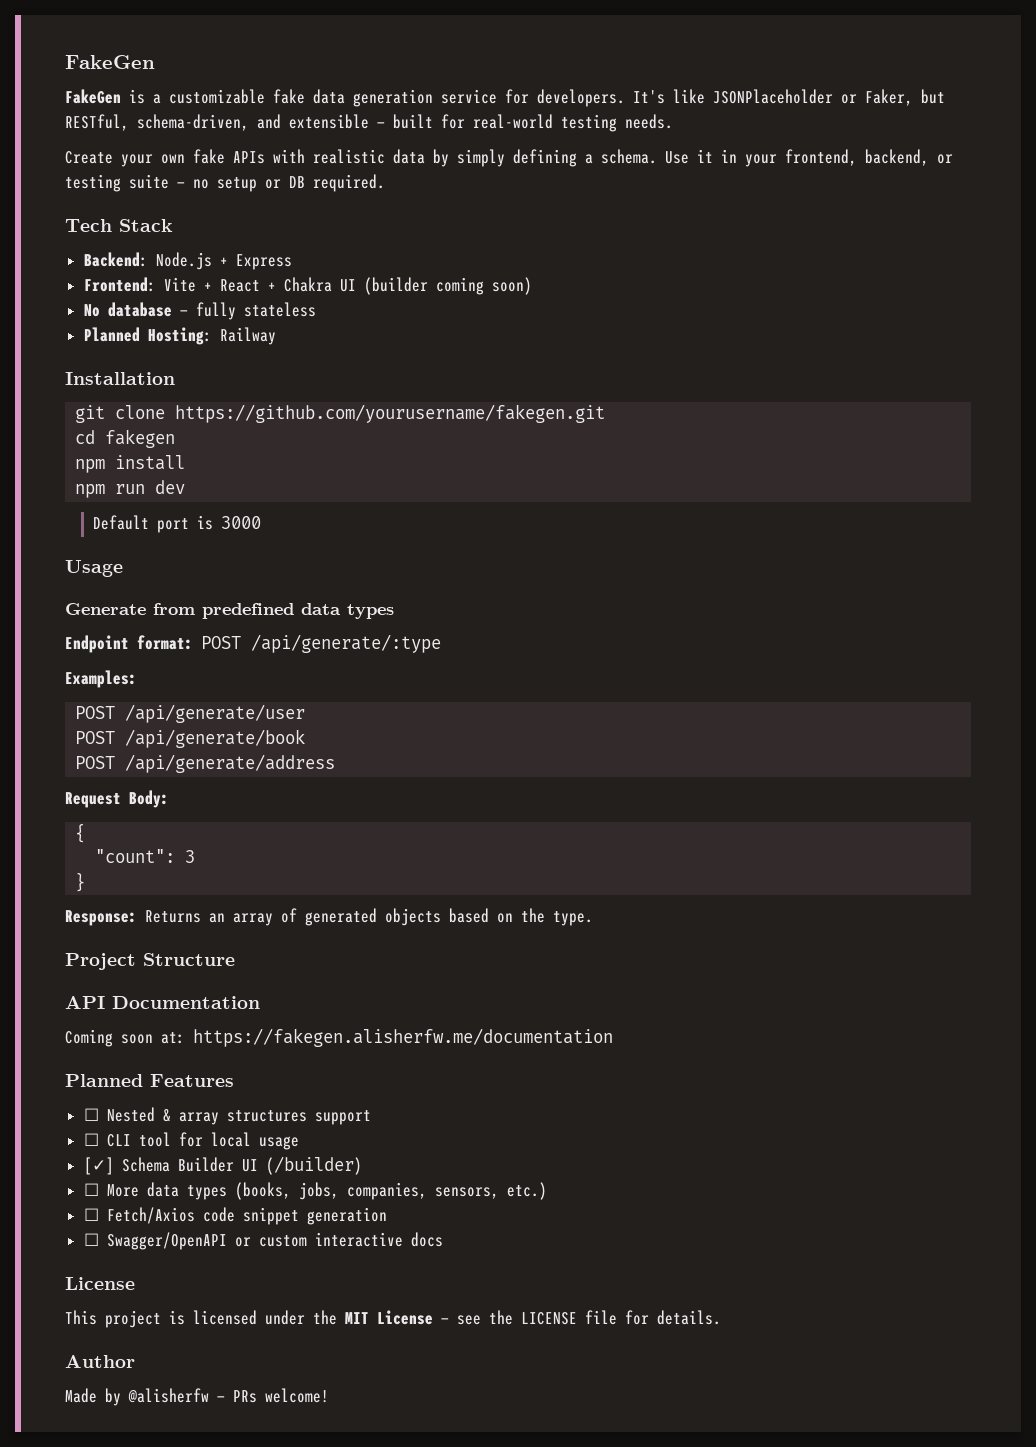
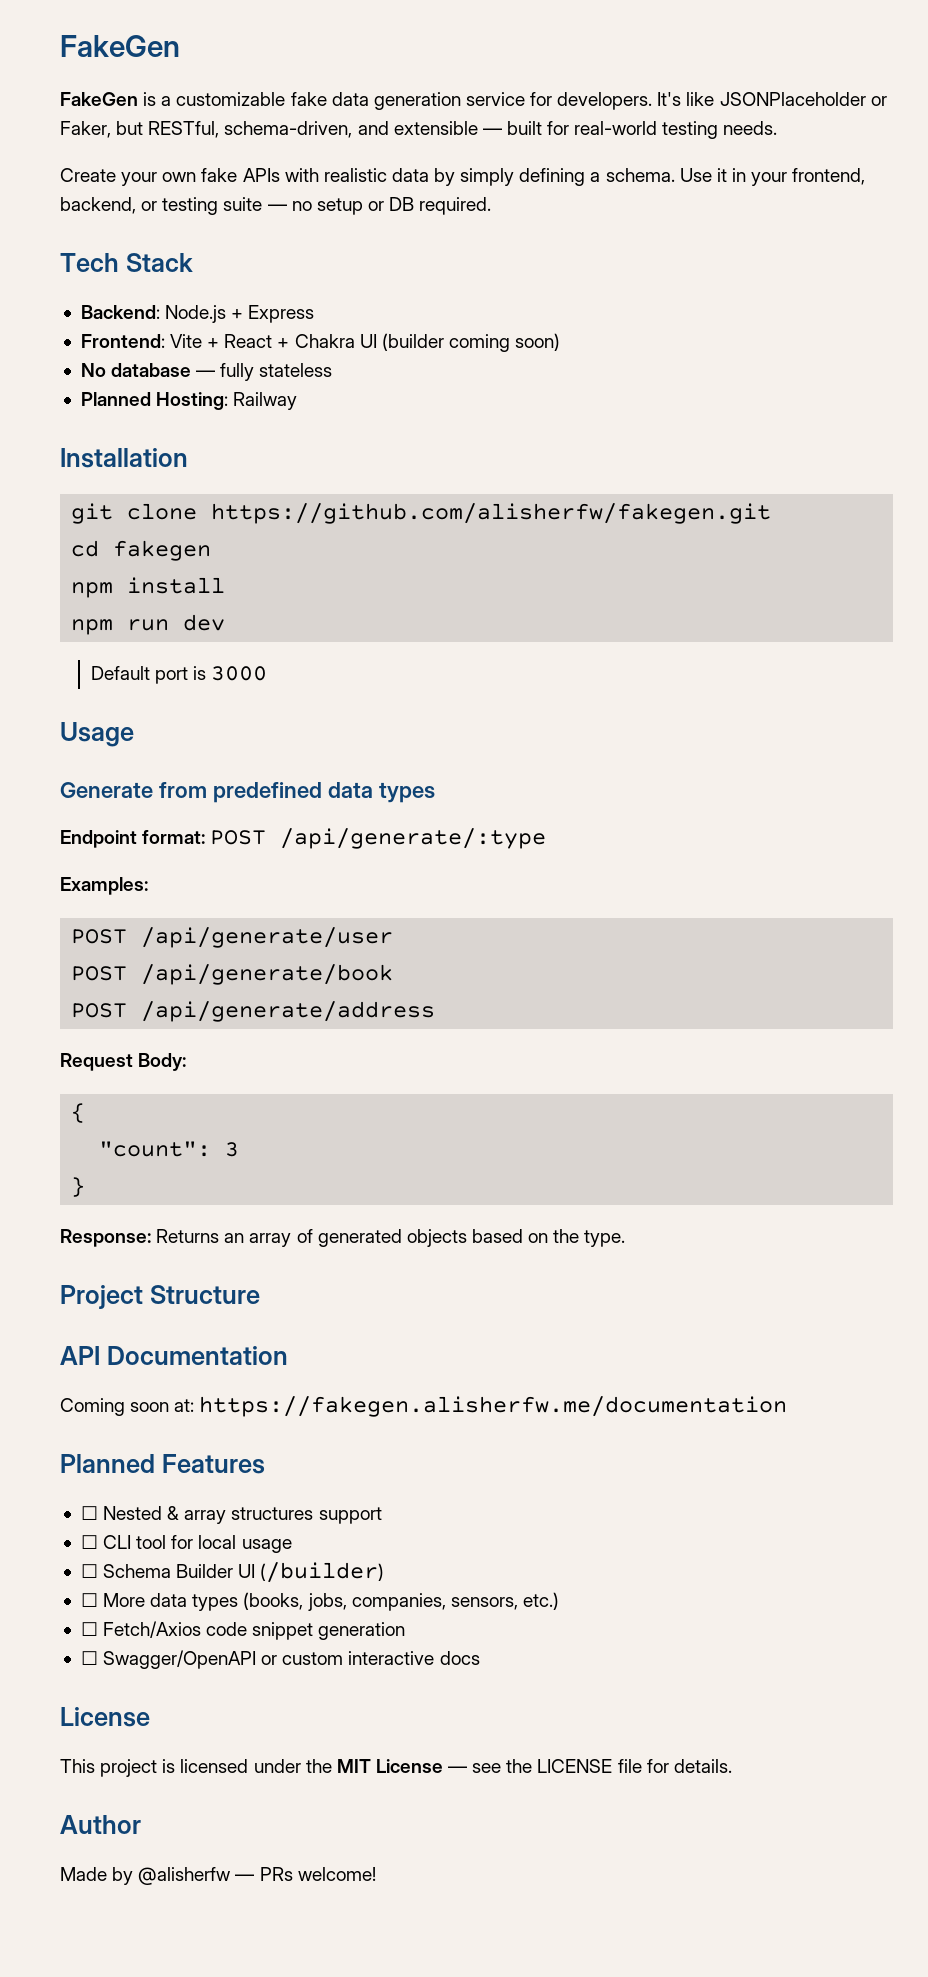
[175,404,606,423] https://github.com/yourusername/fakegen.git -> [211,503,772,524] https://github.com/alisherfw/fakegen.git
[83,1157,114,1175] [✓] -> [80,1564,98,1578] ☐

